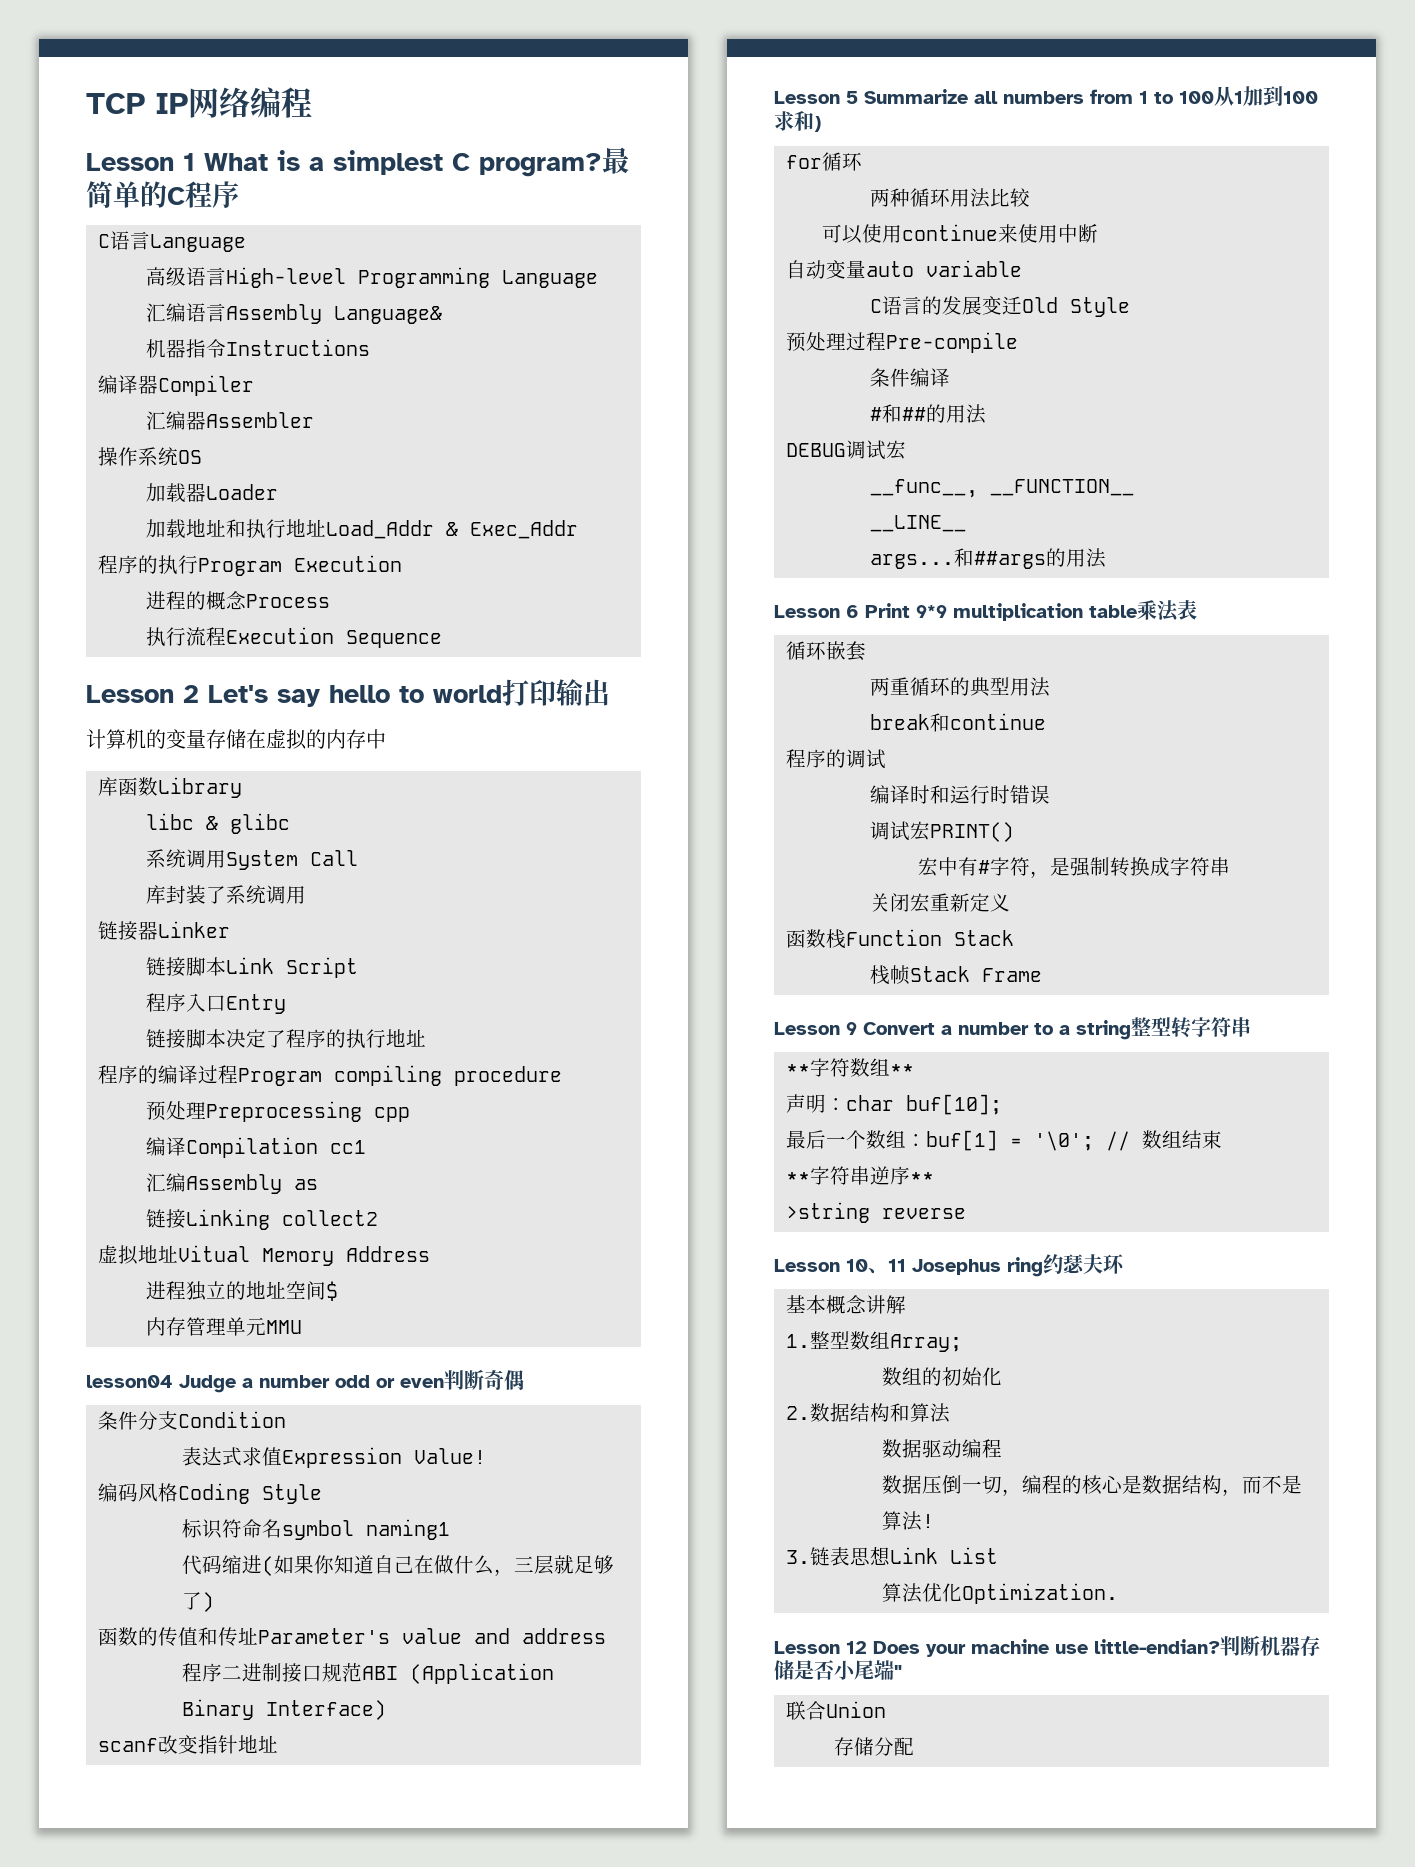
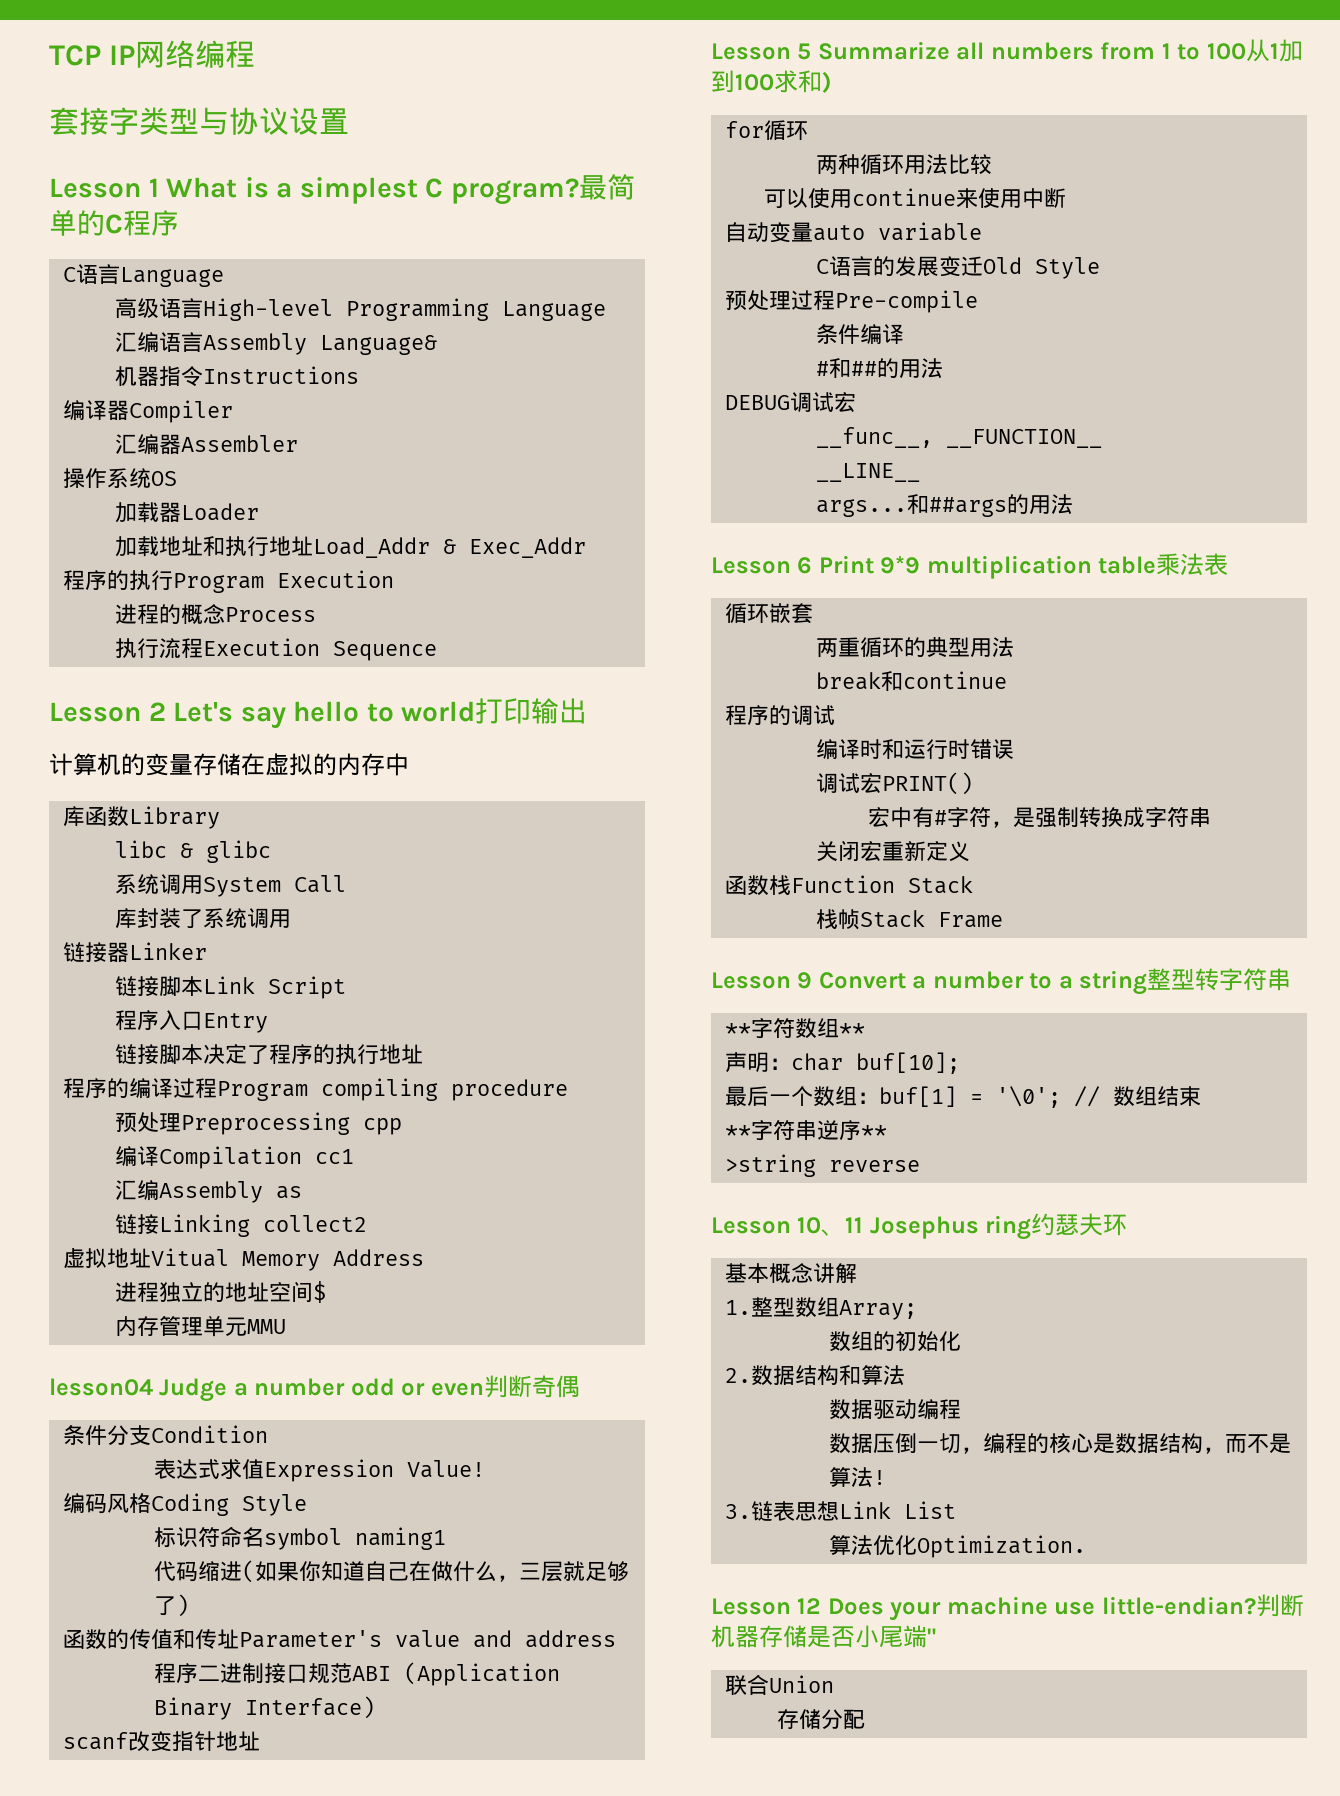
(312, 102) none -> [49,107,349,135] // 套接字类型与协议设置

